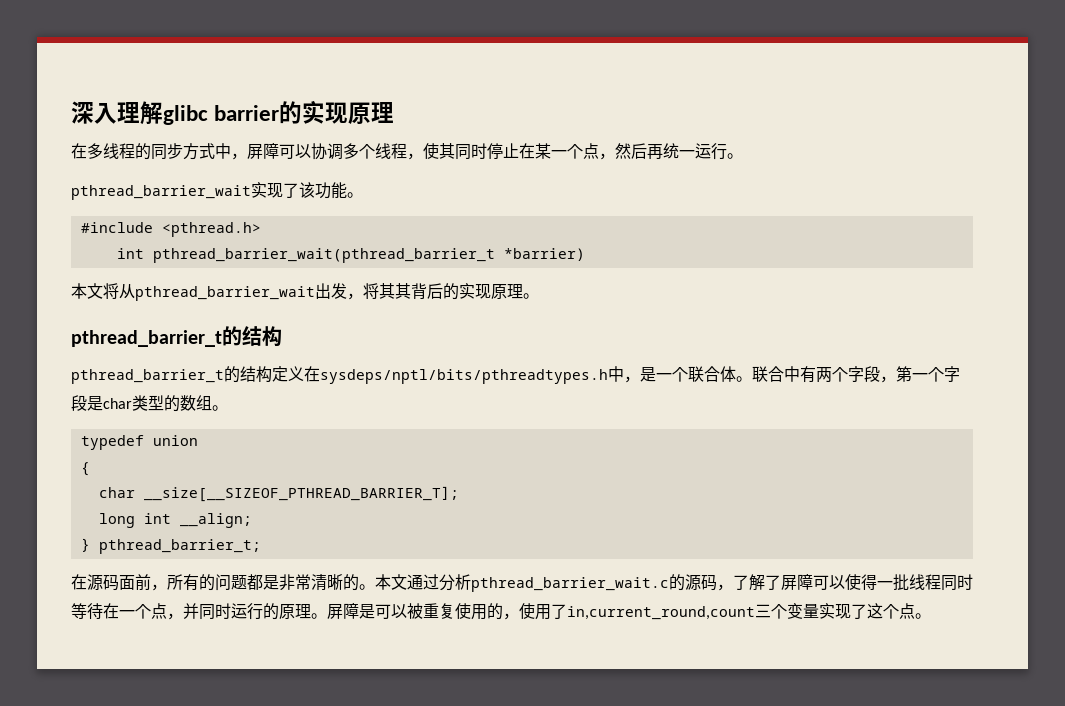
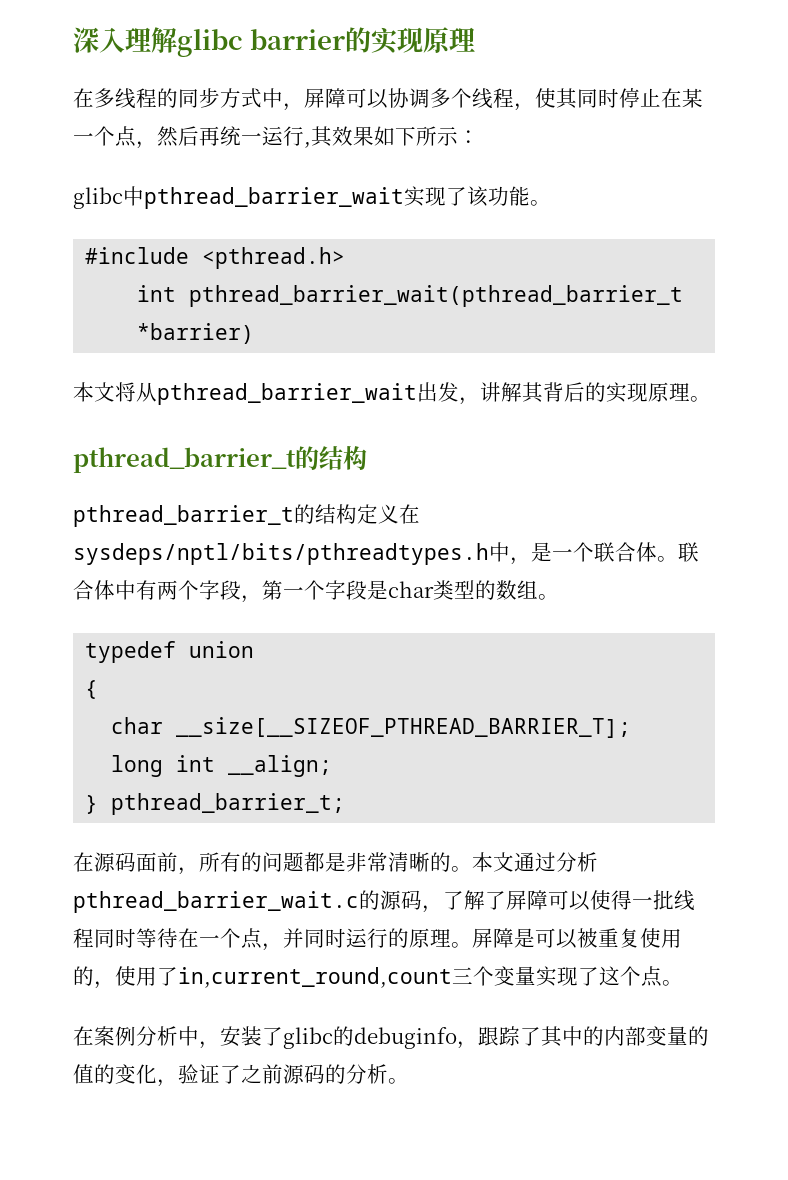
[727,153,743,159] 。 // -> [304,126,479,148] [73,186,144,209] ,其效果如下所示： // glibc中
[363,283,395,299] 将其 -> [480,382,522,402] 讲解
(784, 374) none -> [94,580,115,600] 体
(931, 616) none -> [73,1026,709,1049] [73,1064,409,1087] // 在案例分析中，安装了glibc的debuginfo，跟踪了其中的内部变量的值的变化，验证了之前源码的分析。

